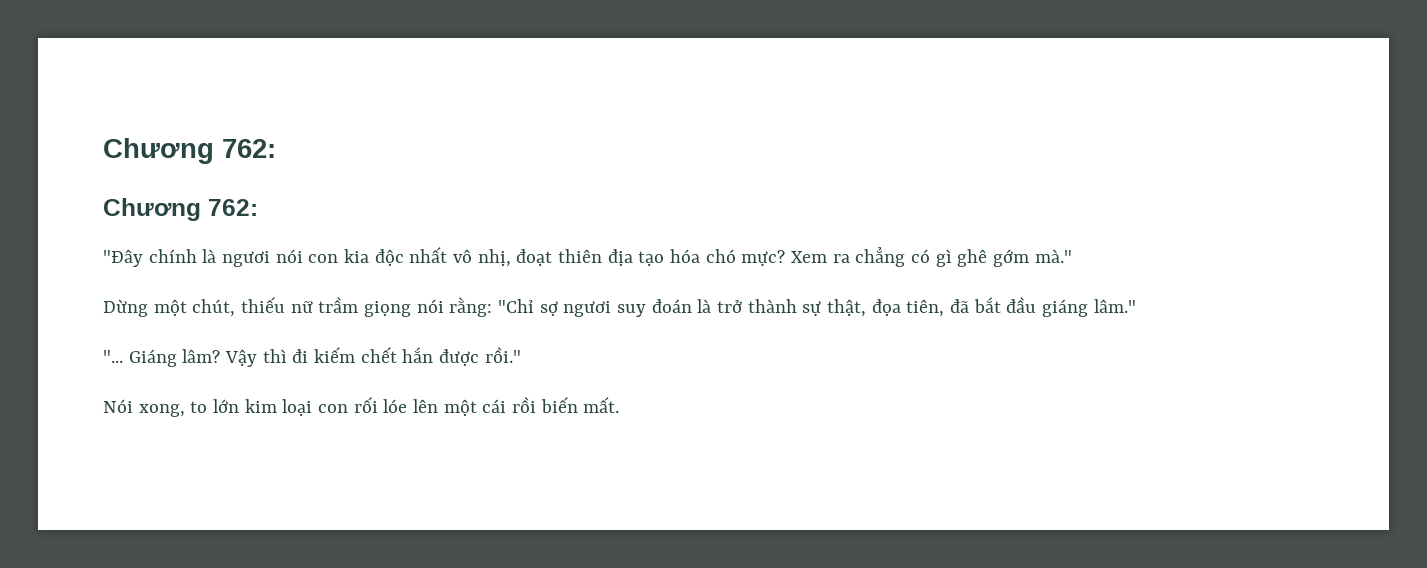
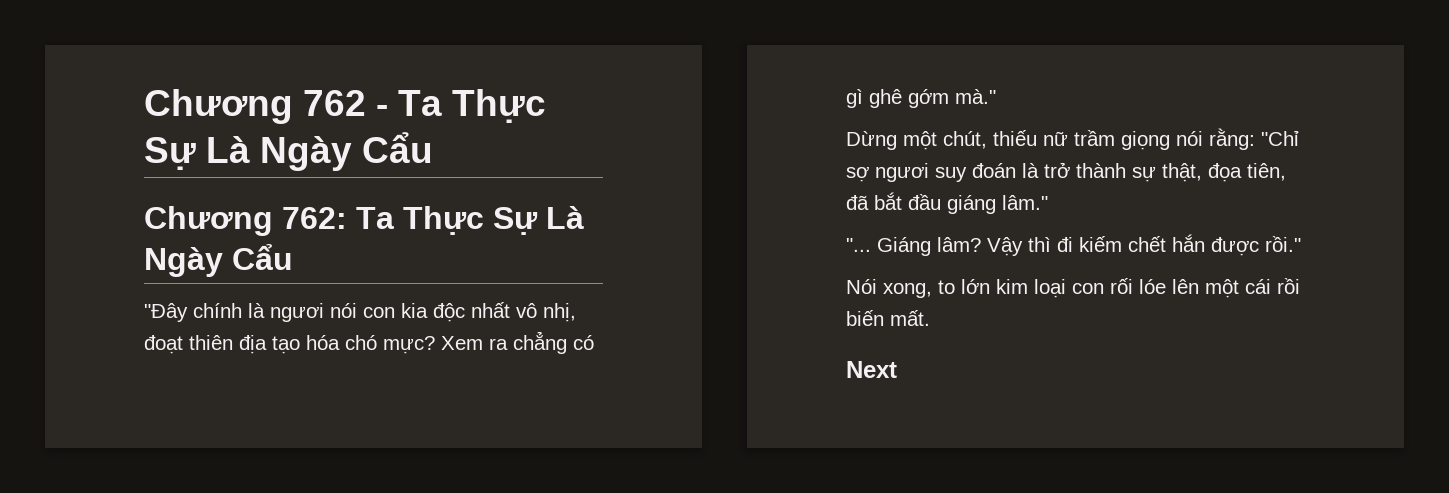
[103,138,276,164] [103,198,258,221] Chương 762: // Chương 762: -> [144,89,546,124] [144,132,433,171] [144,206,584,236] [144,244,293,277] Chương 762 - Ta Thực Sự Là Ngày Cẩu // Chương 762: Ta Thực Sự Là Ngày Cẩu
(620, 405) none -> [846,361,897,378] // Next

